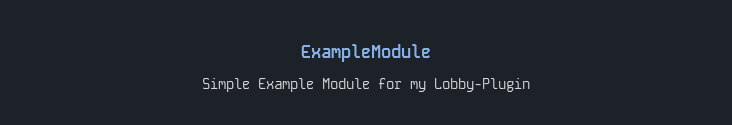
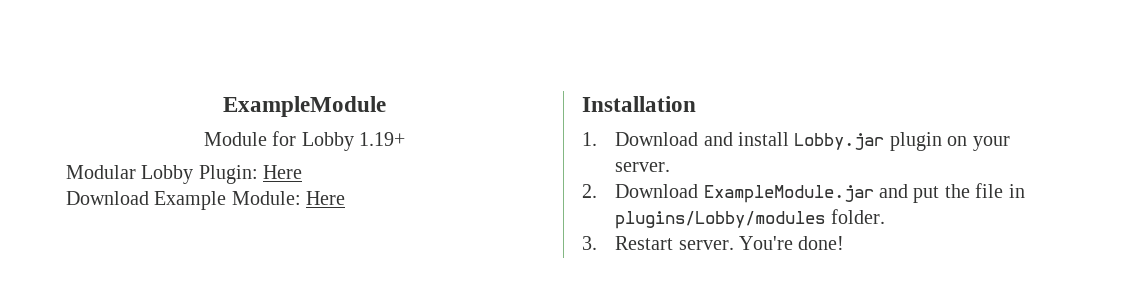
[202,78,530,92] Simple Example Module for my Lobby-Plugin -> [203,131,406,151] [66,165,303,184] [66,191,346,210] [582,96,696,112] [582,132,1010,151] [615,162,671,172] [582,183,1025,203] [615,209,885,229] [582,236,845,250] Module for Lobby 1.19+ // Modular Lobby Plugin: Here // Download Example Module: Here // Installation // 1. Download and install Lobby.jar plugin on your server. // 2. Download ExampleModule.jar and put the file in plugins/Lobby/modules folder. // 3. Restart server. You're done!

